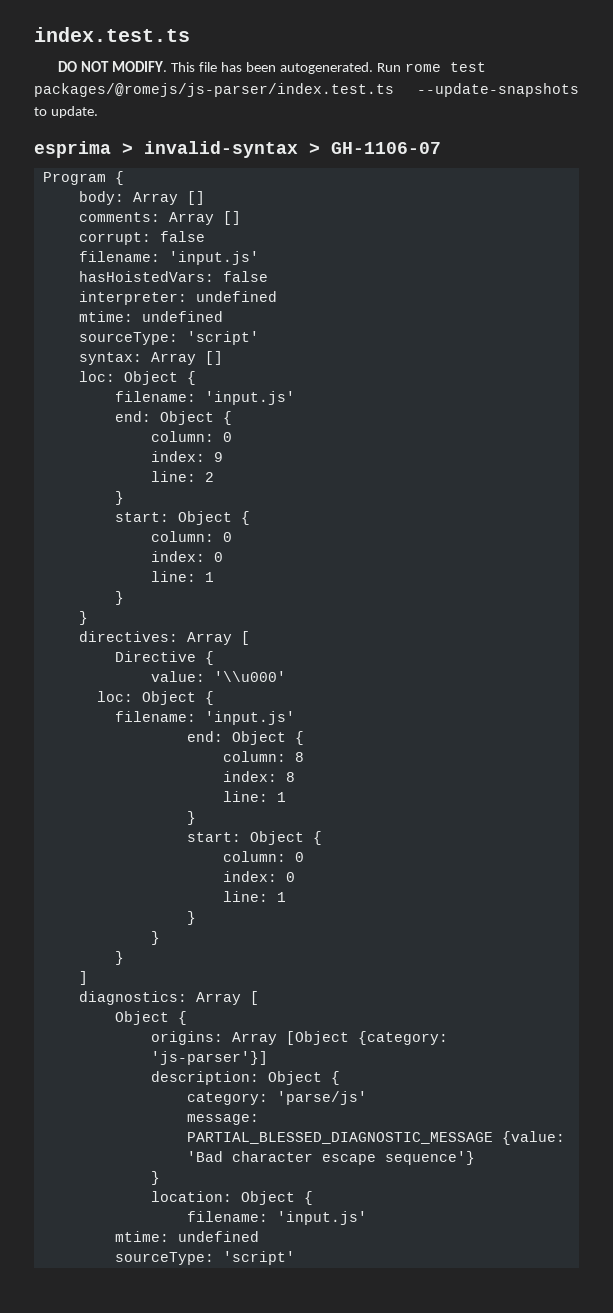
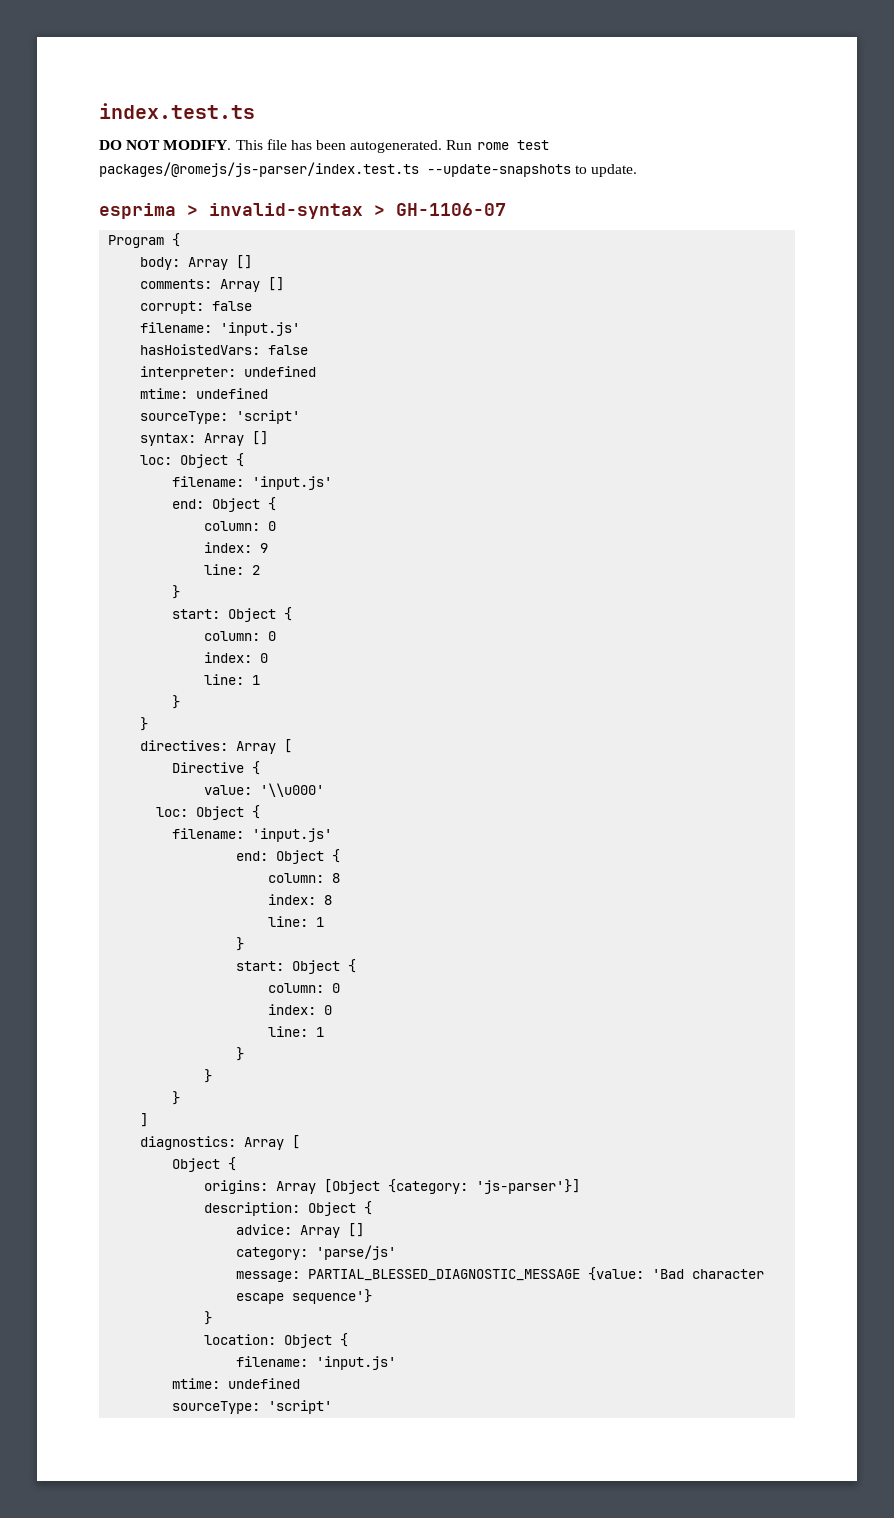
(340, 1078) none -> [236,1223,365,1238] // advice: Array []

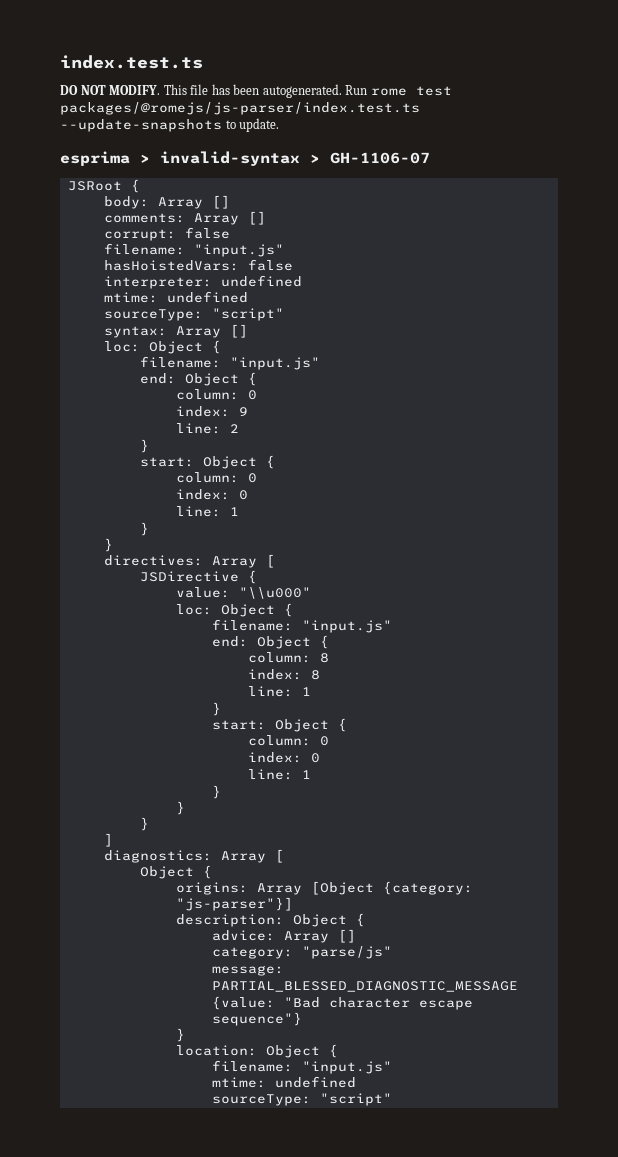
[108,235,165,248] Program -> [67,181,122,191] JSRoot
[220,322,301,336] 'input.js' -> [193,244,284,257] "input.js"
[236,410,301,424] 'script' -> [211,308,284,321] "script"
[252,476,333,490] 'input.js' -> [229,357,320,370] "input.js"
[172,762,245,773] Directive -> [139,571,239,582] JSDirective
[260,783,325,797] [156,805,261,820] [172,828,333,842] '\\u000' // loc: Object { // filename: 'input.js' -> [238,587,311,599] [175,603,293,617] [211,619,392,633] "\\u000" // loc: Object { // filename: "input.js"
[476,1179,581,1194] 'js-parser'}] -> [175,897,293,911] "js-parser"}]
[316,1245,397,1260] 'parse/js' -> [301,946,392,959] "parse/js"
[652,1269,685,1279] 'Bad -> [283,997,320,1008] "Bad
[292,1289,373,1304] sequence'} -> [211,1012,302,1026] sequence"}
[316,1356,397,1370] [172,1378,301,1389] [172,1400,333,1414] 'input.js' // mtime: undefined // sourceType: 'script' -> [301,1061,392,1074] [211,1076,356,1088] [211,1093,392,1106] "input.js" // mtime: undefined // sourceType: "script"

